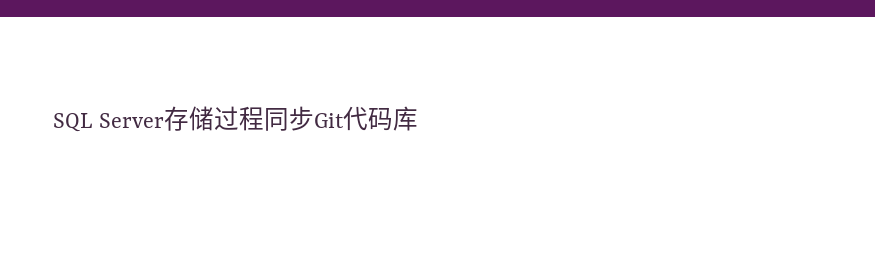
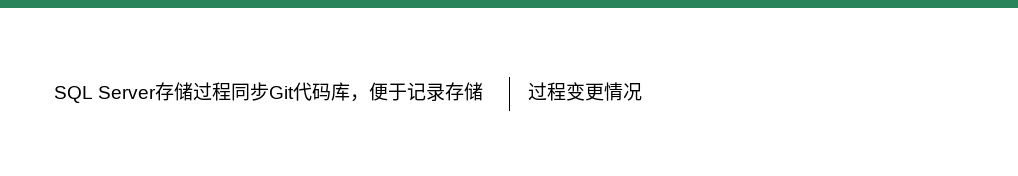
(418, 118) none -> [350,82,642,102] ，便于记录存储过程变更情况

